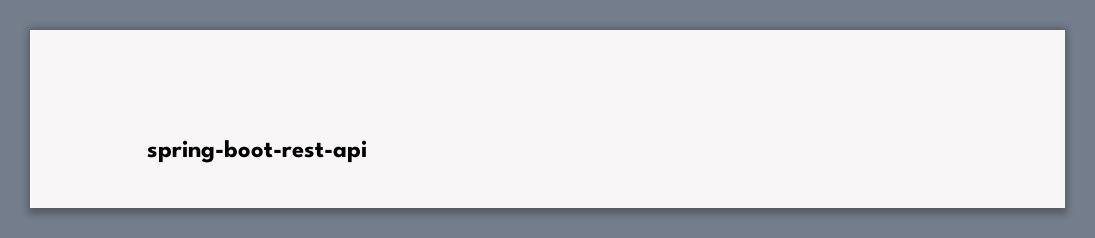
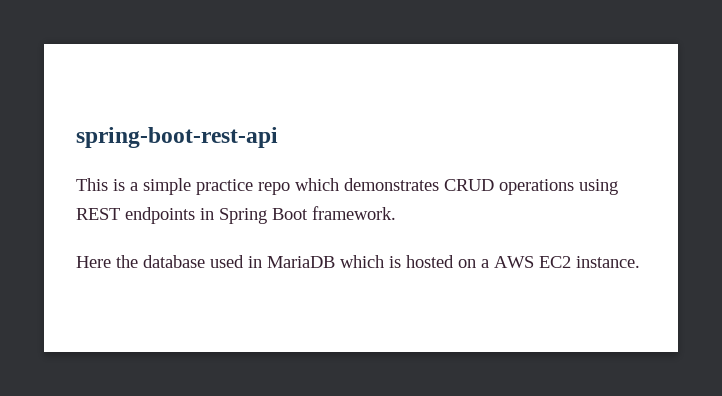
(367, 151) none -> [76,178,618,195] [76,206,396,224] [76,255,640,268] // This is a simple practice repo which demonstrates CRUD operations using REST endpoints in Spring Boot framework. // Here the database used in MariaDB which is hosted on a AWS EC2 instance.

